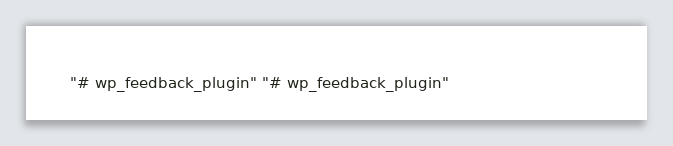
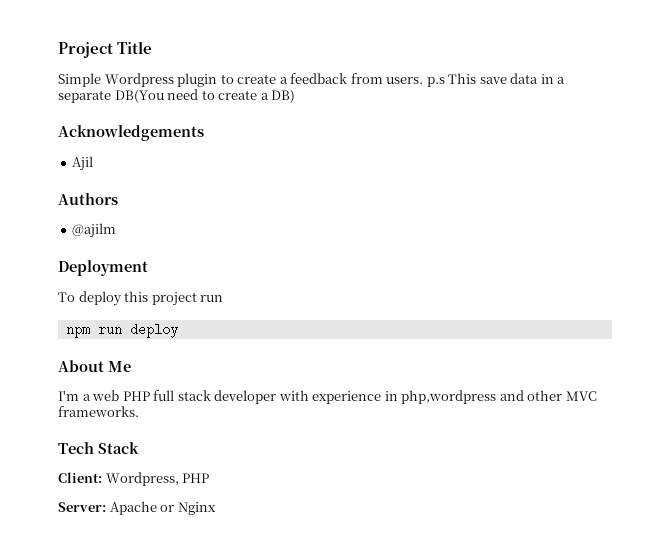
[70,77,449,92] "# wp_feedback_plugin" "# wp_feedback_plugin" -> [58,41,153,58] [58,73,566,87] [58,89,296,103] [58,125,204,141] [72,156,94,171] [58,193,118,205] [72,223,117,238] [58,260,148,276] [58,291,224,306] [65,323,178,338] [58,360,131,372] [58,390,597,404] [58,406,139,417] [58,442,139,454] [58,472,210,486] [58,501,216,515] Project Title // Simple Wordpress plugin to create a feedback from users. p.s This save data in a separate DB(You need to create a DB) // Acknowledgements // Ajil // Authors // @ajilm // Deployment // To deploy this project run // npm run deploy // About Me // I'm a web PHP full stack developer with experience in php,wordpress and other MVC frameworks. // Tech Stack // Client: Wordpress, PHP // Server: Apache or Nginx

